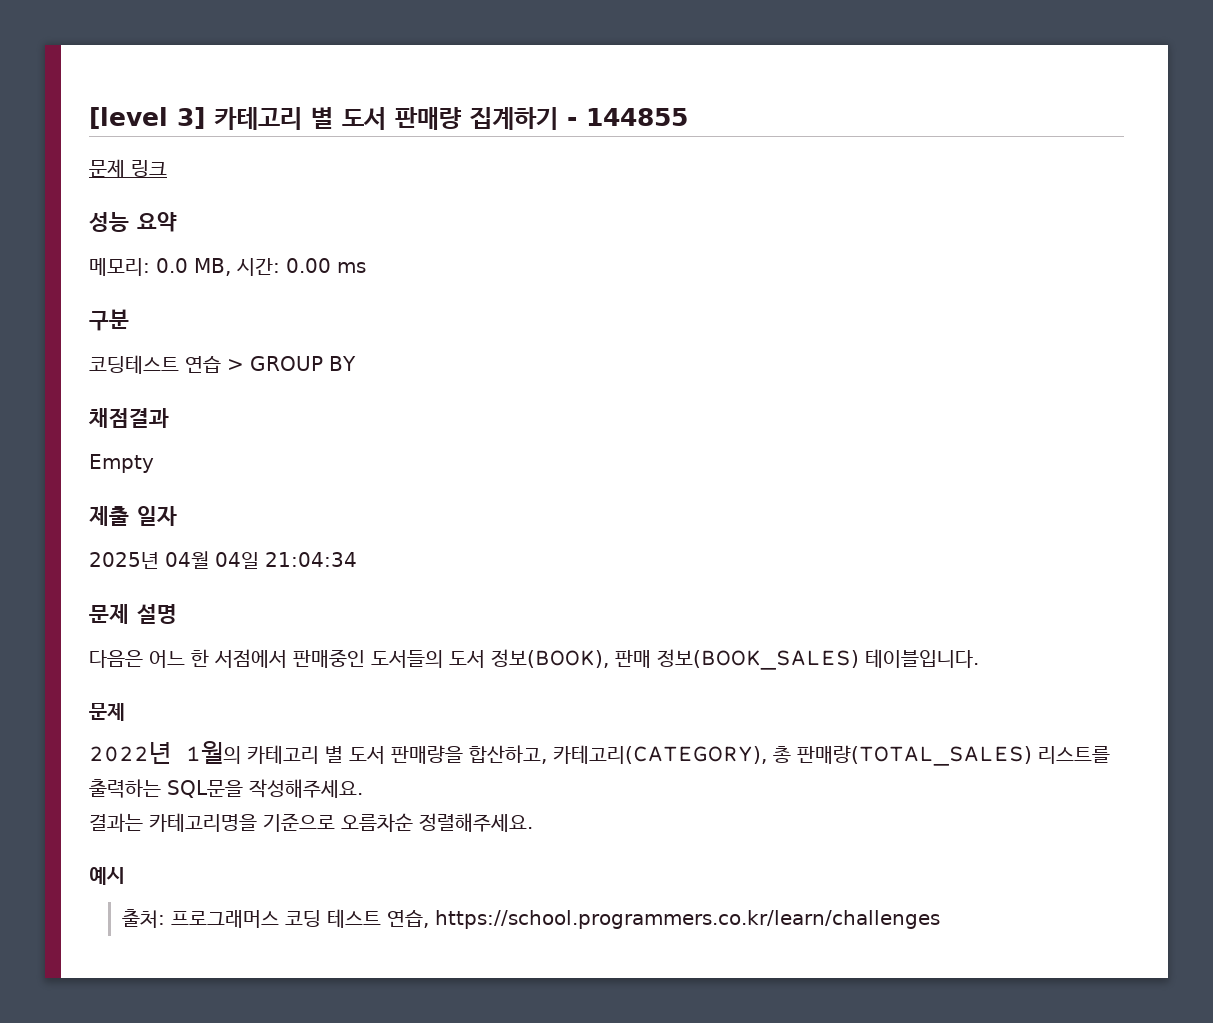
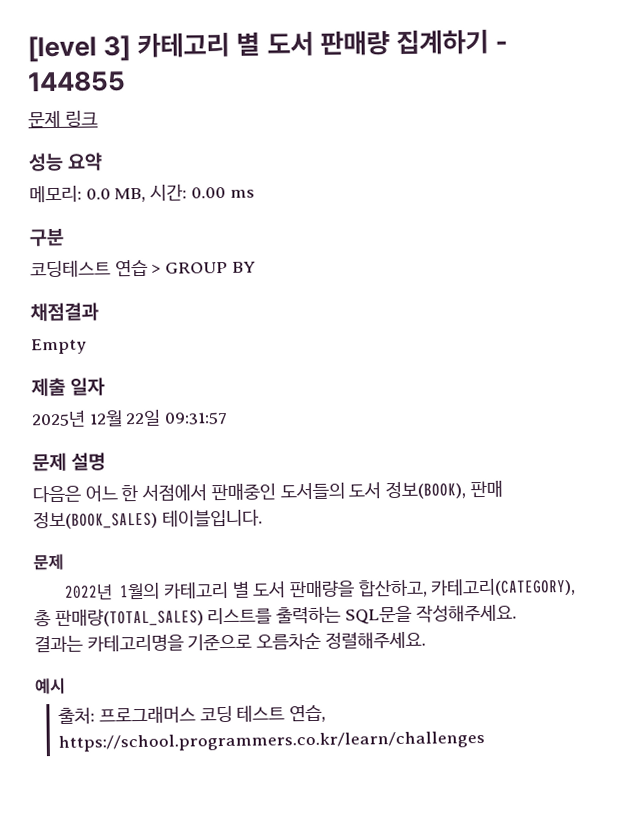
[165,551,357,569] 04월 04일 21:04:34 -> [88,409,229,427] 12월 22일 09:31:57

